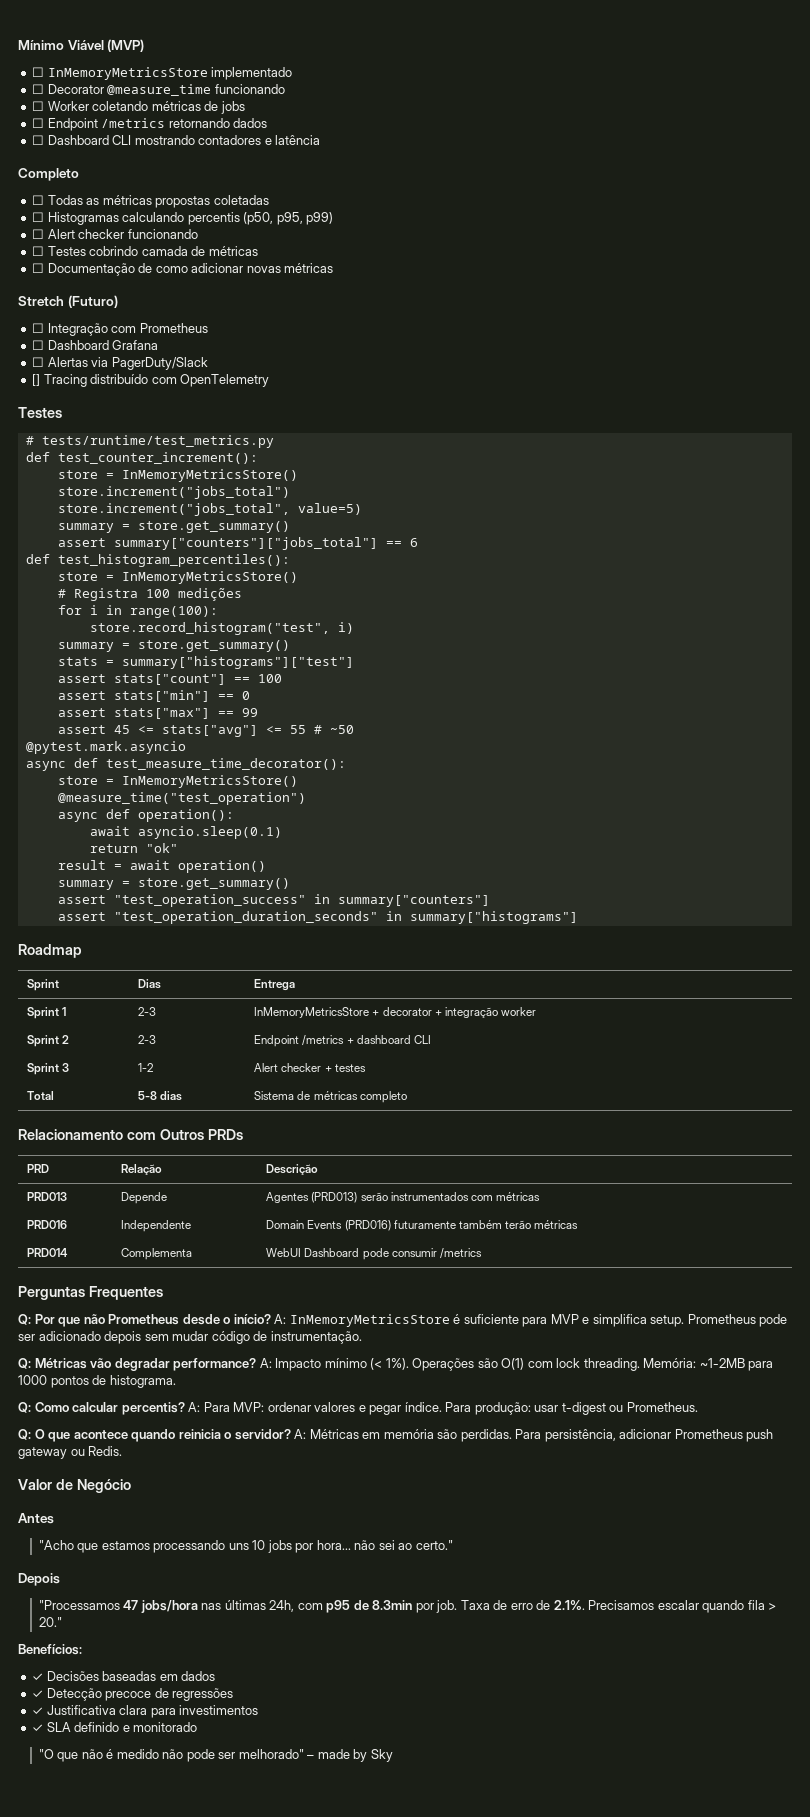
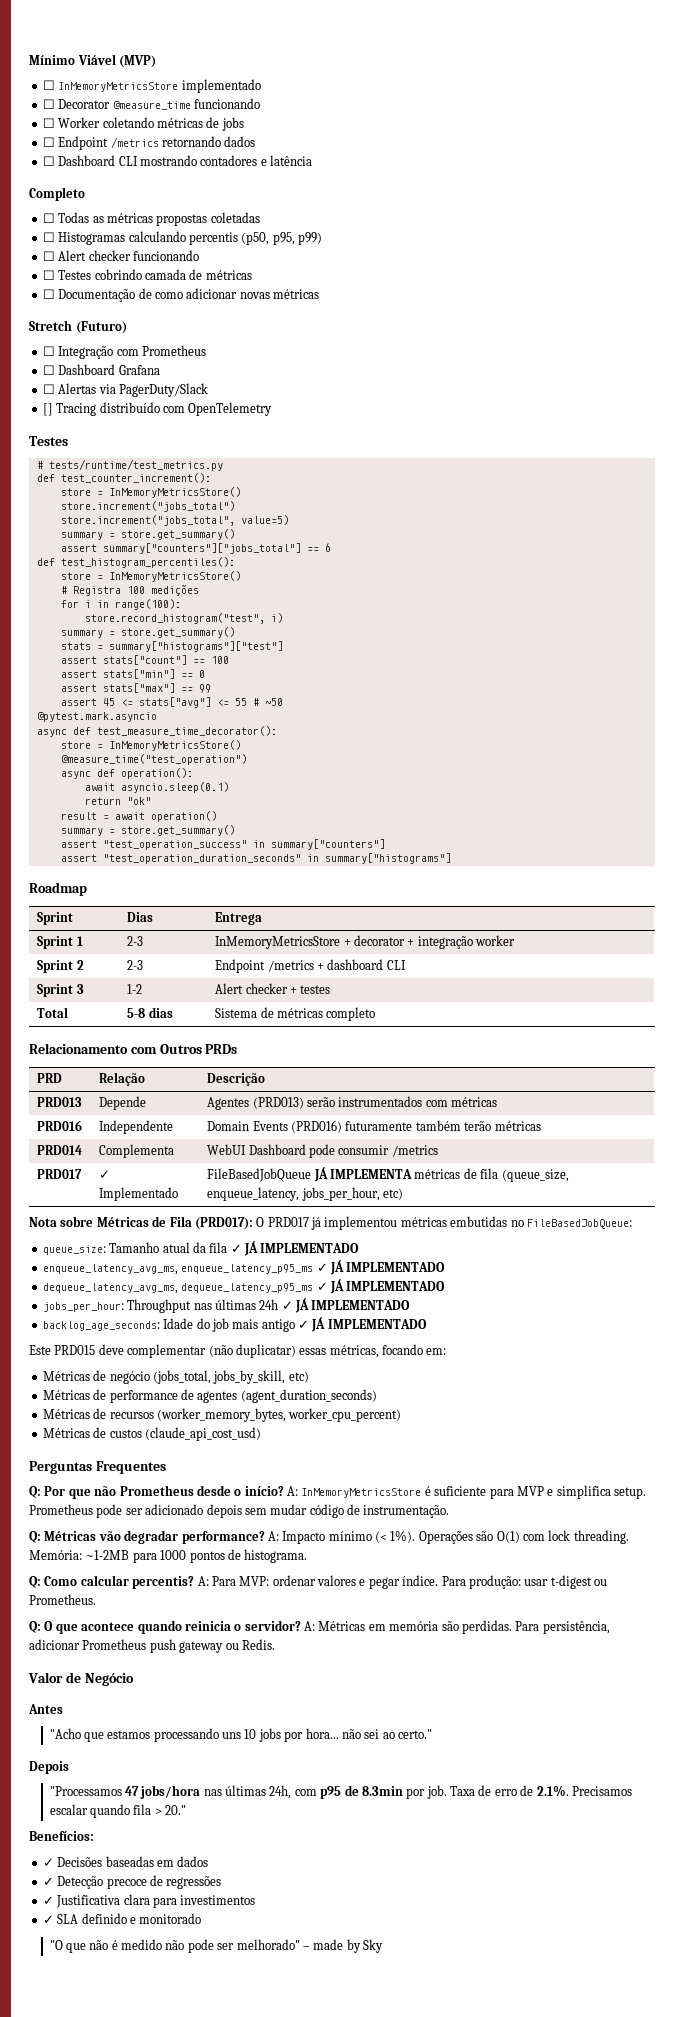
(482, 1253) none -> [37,1169,83,1179] [99,1170,111,1179] [99,1187,179,1201] [207,1167,569,1182] [207,1187,404,1201] [29,1216,632,1230] [42,1241,360,1256] [42,1260,446,1275] [42,1279,446,1294] [42,1298,411,1313] [42,1317,427,1332] [29,1344,447,1358] [42,1370,309,1384] [42,1389,377,1403] [42,1408,402,1422] [42,1427,261,1441] // PRD017 | ✓ Implementado | FileBasedJobQueue JÁ IMPLEMENTA métricas de fila (queue_size, enqueue_latency, jobs_per_hour, etc) // Nota sobre Métricas de Fila (PRD017): O PRD017 já implementou métricas embutidas no FileBasedJobQueue: // queue_size: Tamanho atual da fila ✓ JÁ IMPLEMENTADO // enqueue_latency_avg_ms, enqueue_latency_p95_ms ✓ JÁ IMPLEMENTADO // dequeue_latency_avg_ms, dequeue_latency_p95_ms ✓ JÁ IMPLEMENTADO // jobs_per_hour: Throughput nas últimas 24h ✓ JÁ IMPLEMENTADO // backlog_age_seconds: Idade do job mais antigo ✓ JÁ IMPLEMENTADO // Este PRD015 deve complementar (não duplicatar) essas métricas, focando em: // Métricas de negócio (jobs_total, jobs_by_skill, etc) // Métricas de performance de agentes (agent_duration_seconds) // Métricas de recursos (worker_memory_bytes, worker_cpu_percent) // Métricas de custos (claude_api_cost_usd)

